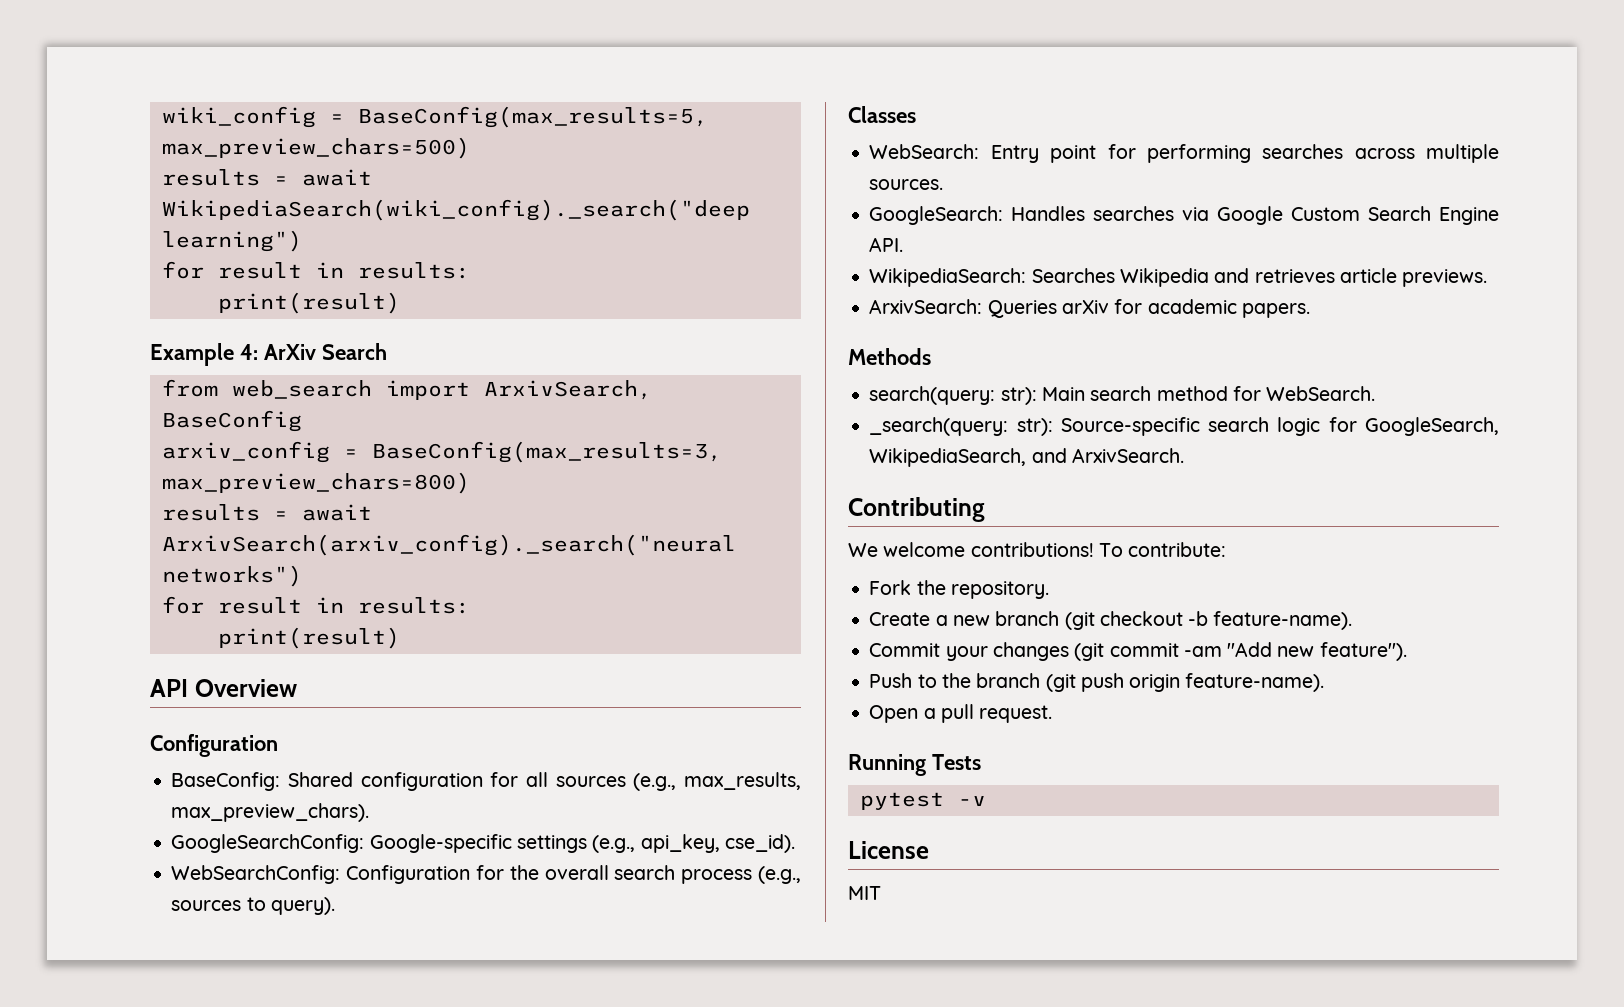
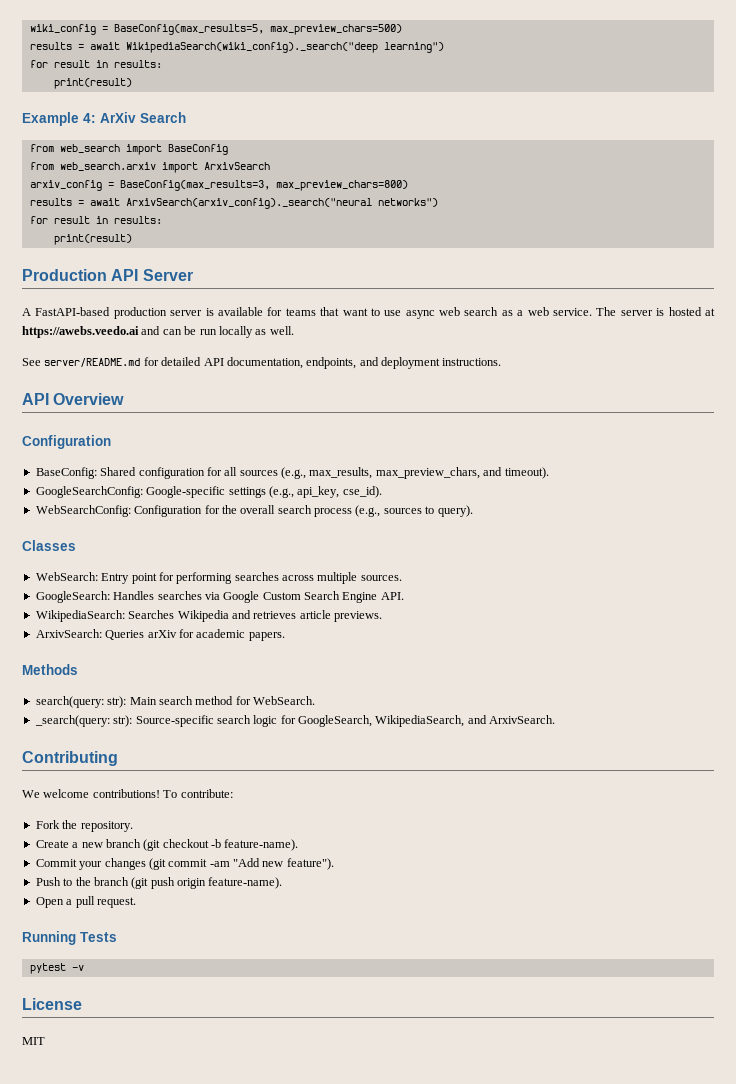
[483,380,652,400] ArxivSearch, -> (162, 149) none
(302, 421) none -> [29,162,270,173] // from web_search.arxiv import ArxivSearch
(400, 638) none -> [22,269,193,281] [22,307,715,319] [22,326,294,338] [22,357,502,369] // Production API Server // A FastAPI-based production server is available for teams that want to use async web search as a web service. The server is hosted at https://awebs.veedo.ai and can be run locally as well. // See server/README.md for detailed API documentation, endpoints, and deployment instructions.
[171,803,370,822] max_preview_chars). -> [375,467,549,479] max_preview_chars, and timeout).

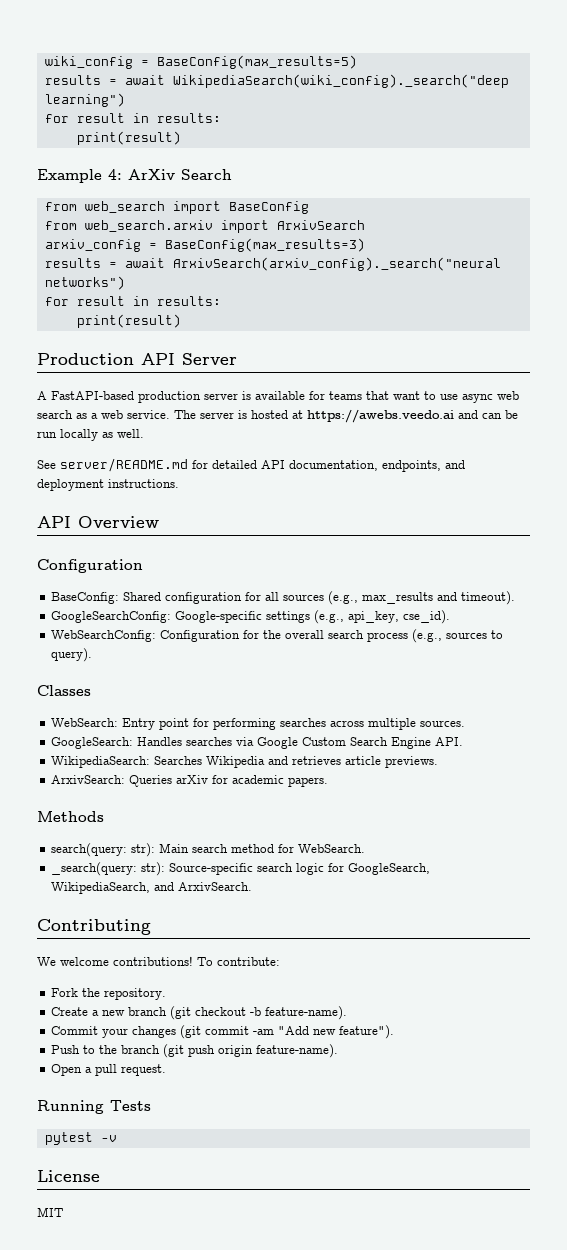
[113,24,402,35] BaseConfig(max_results=5, max_preview_chars=500) -> [156,55,357,69] BaseConfig(max_results=5)
[119,180,408,191] BaseConfig(max_results=3, max_preview_chars=800) -> [164,238,365,252] BaseConfig(max_results=3)
[309,467,480,479] max_results, max_preview_chars, -> [361,592,433,604] max_results

